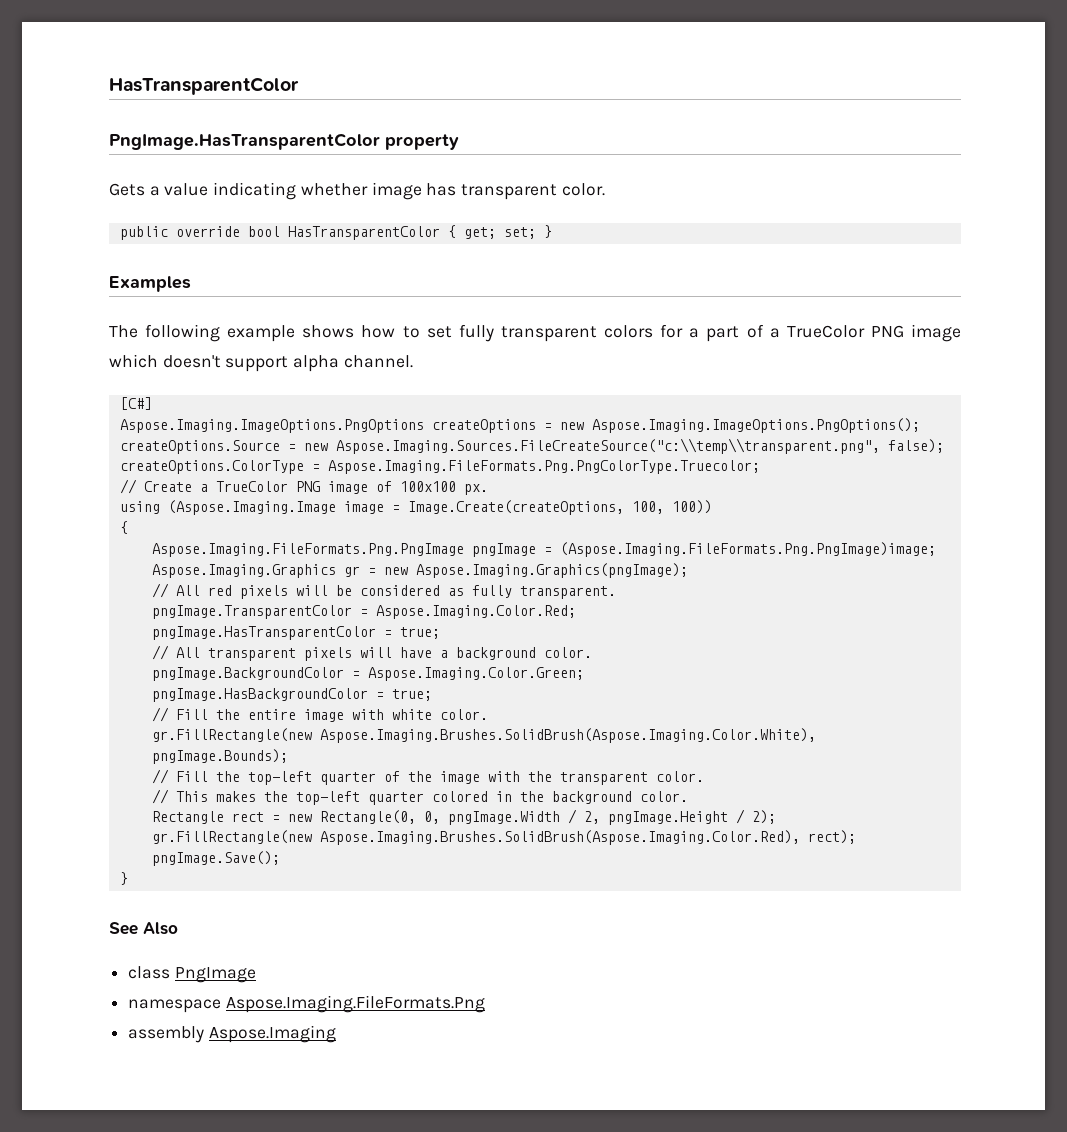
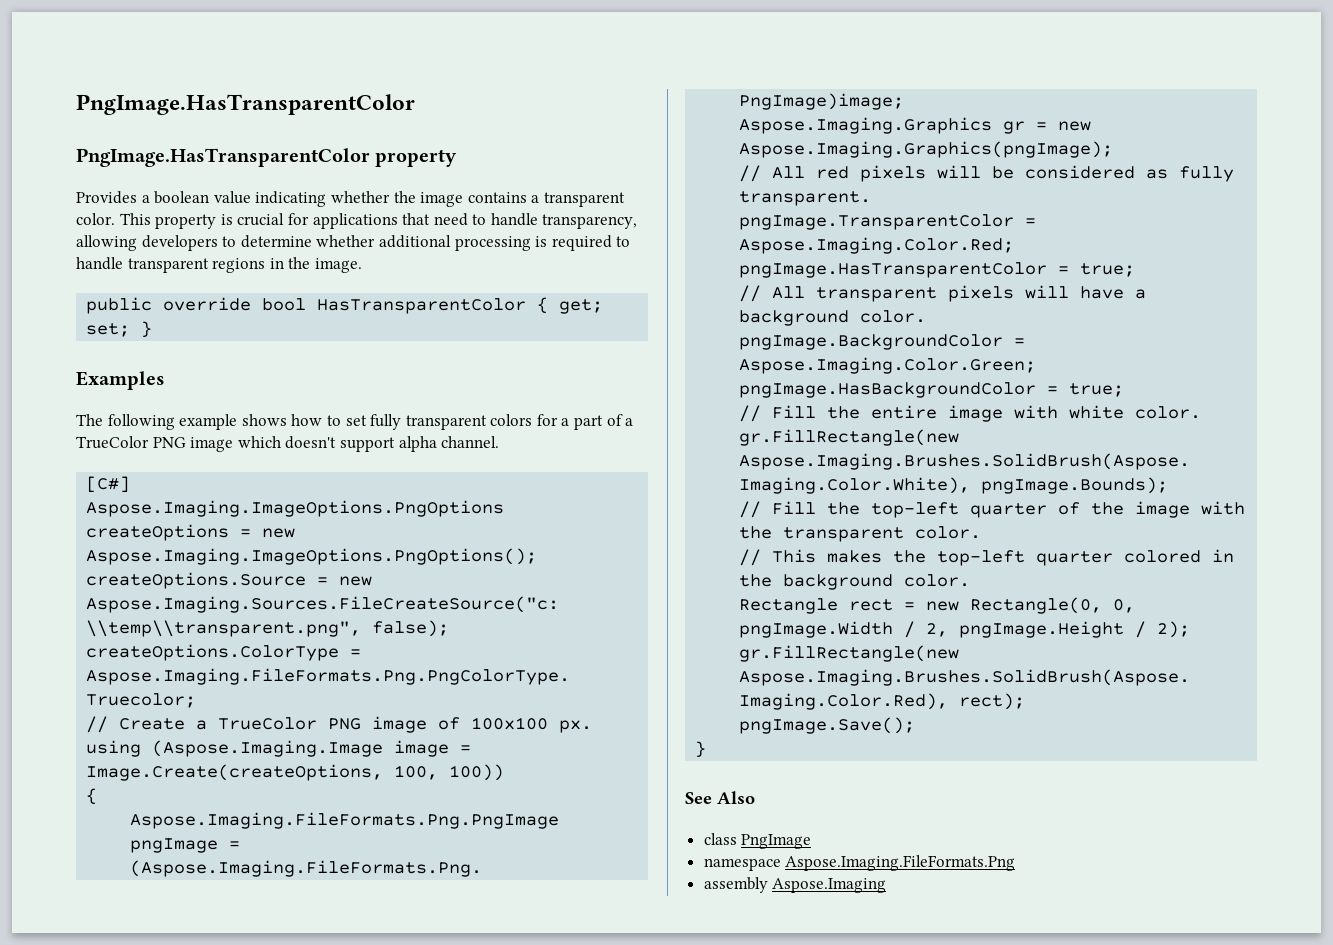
[109,77,299,95] HasTransparentColor -> [76,94,415,115] PngImage.HasTransparentColor
[109,182,605,200] Gets a value indicating whether image has transparent color. -> [76,191,625,207] [76,213,638,229] [76,235,631,251] [76,257,362,273] Provides a boolean value indicating whether the image contains a transparent color. This property is crucial for applications that need to handle transparency, allowing developers to determine whether additional processing is required to handle transparent regions in the image.

